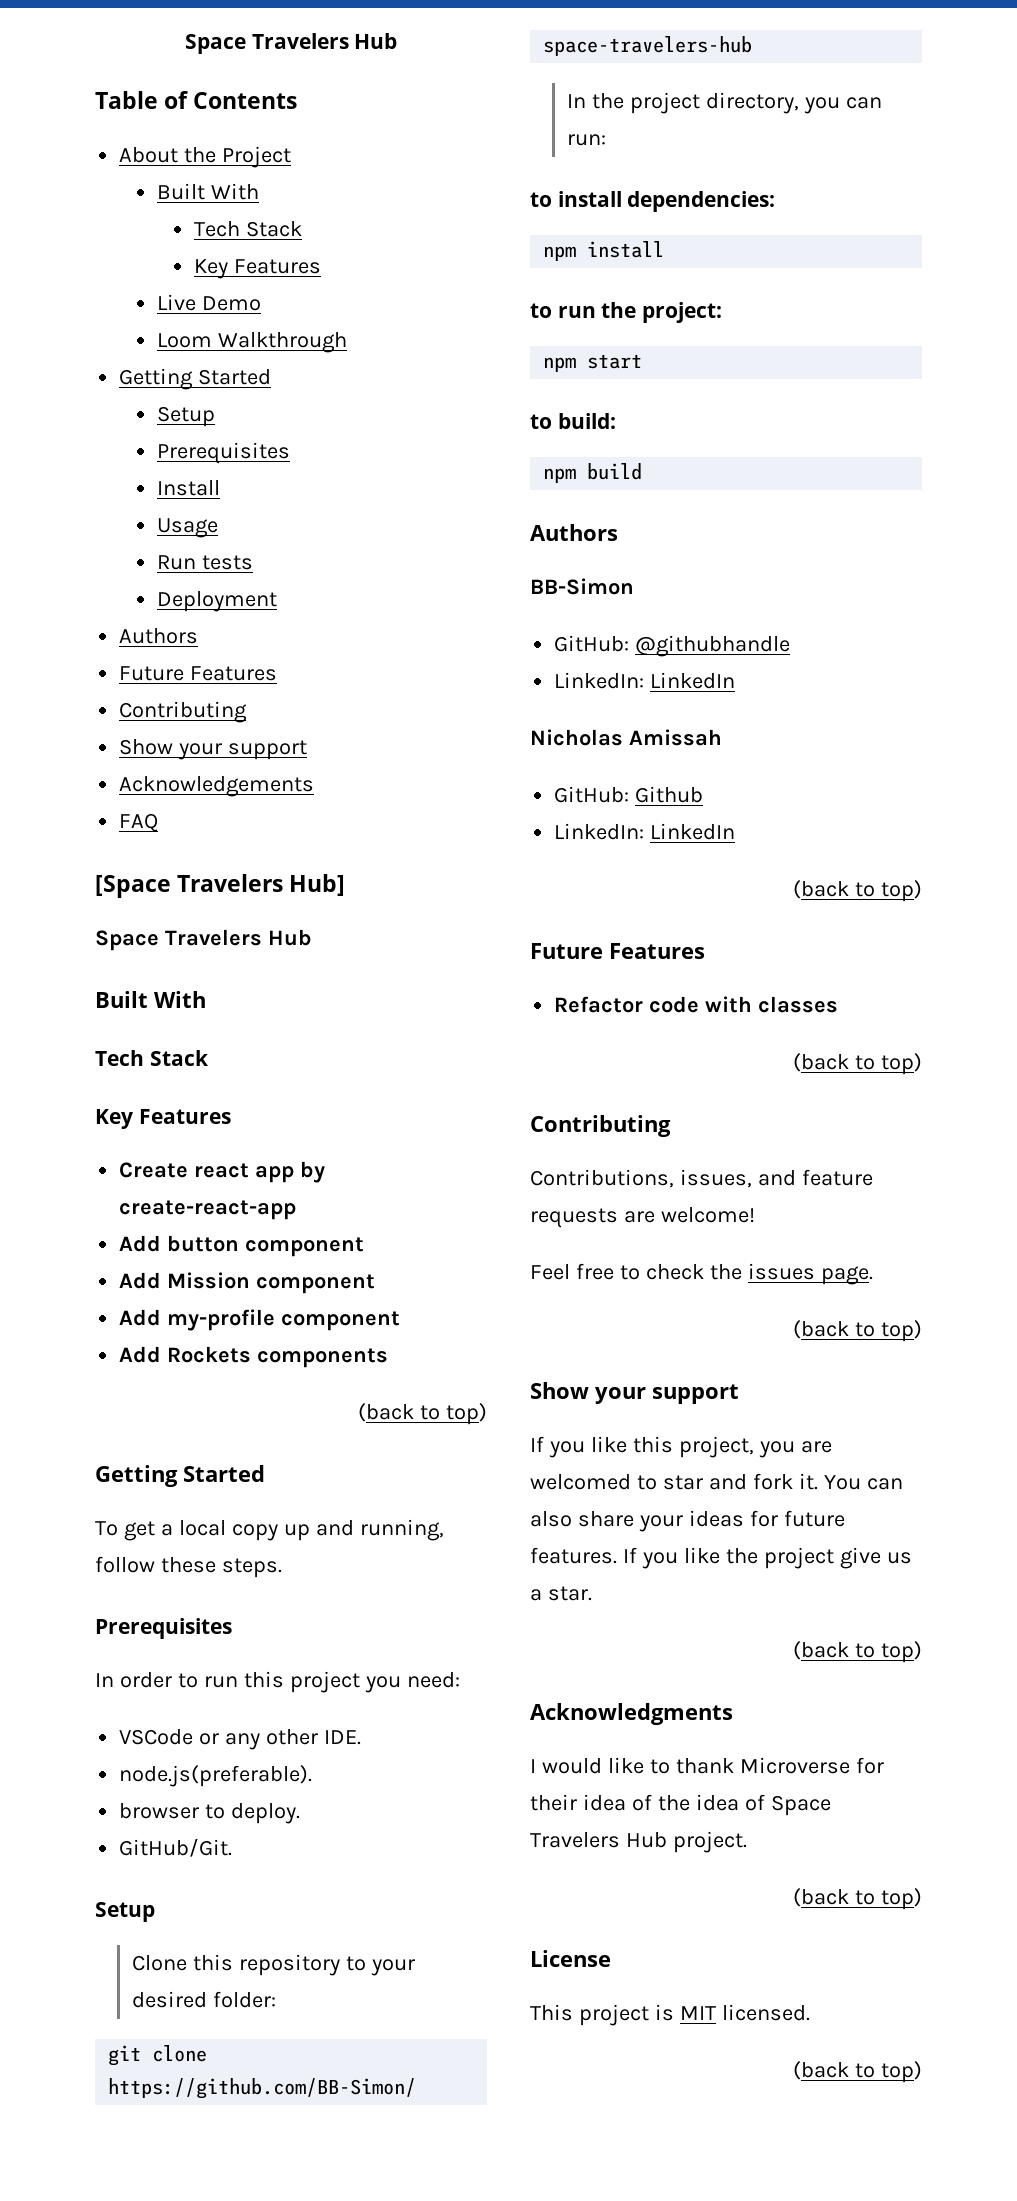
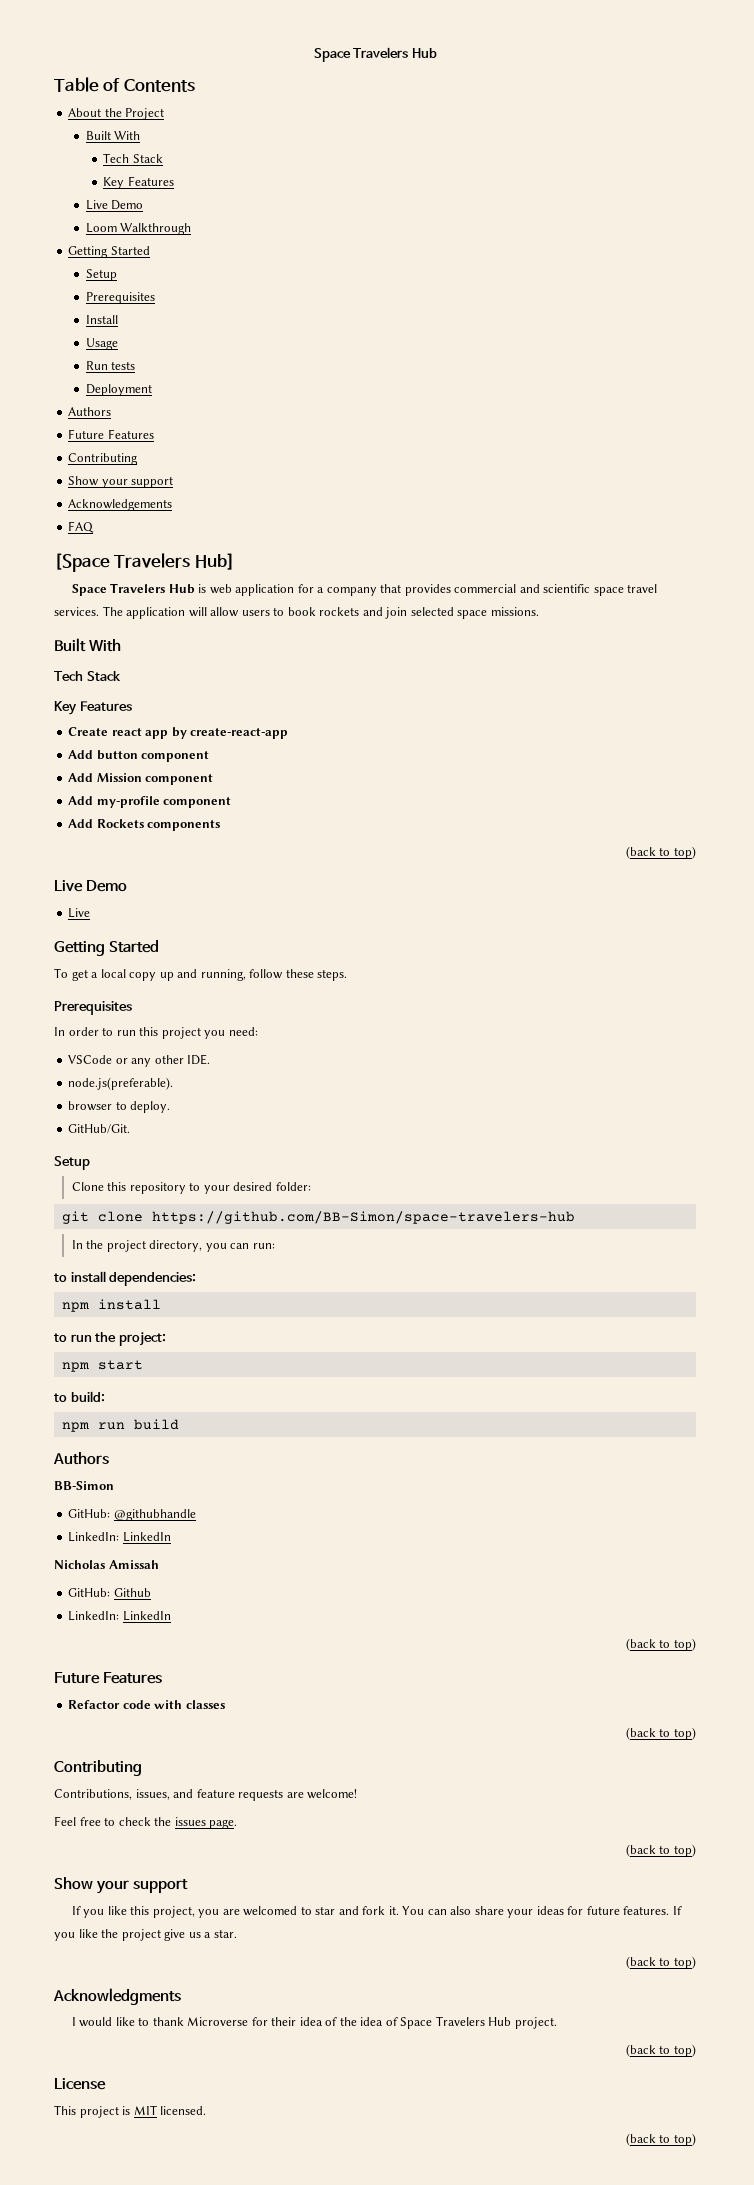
(312, 937) none -> [198,584,658,596] [54,606,539,619] is web application for a company that provides commercial and scientific space travel services. The application will allow users to book rockets and join selected space missions.
(487, 1414) none -> [54,880,127,892] [68,908,91,918] // Live Demo // Live
(577, 475) none -> [97,1422,125,1430] run

